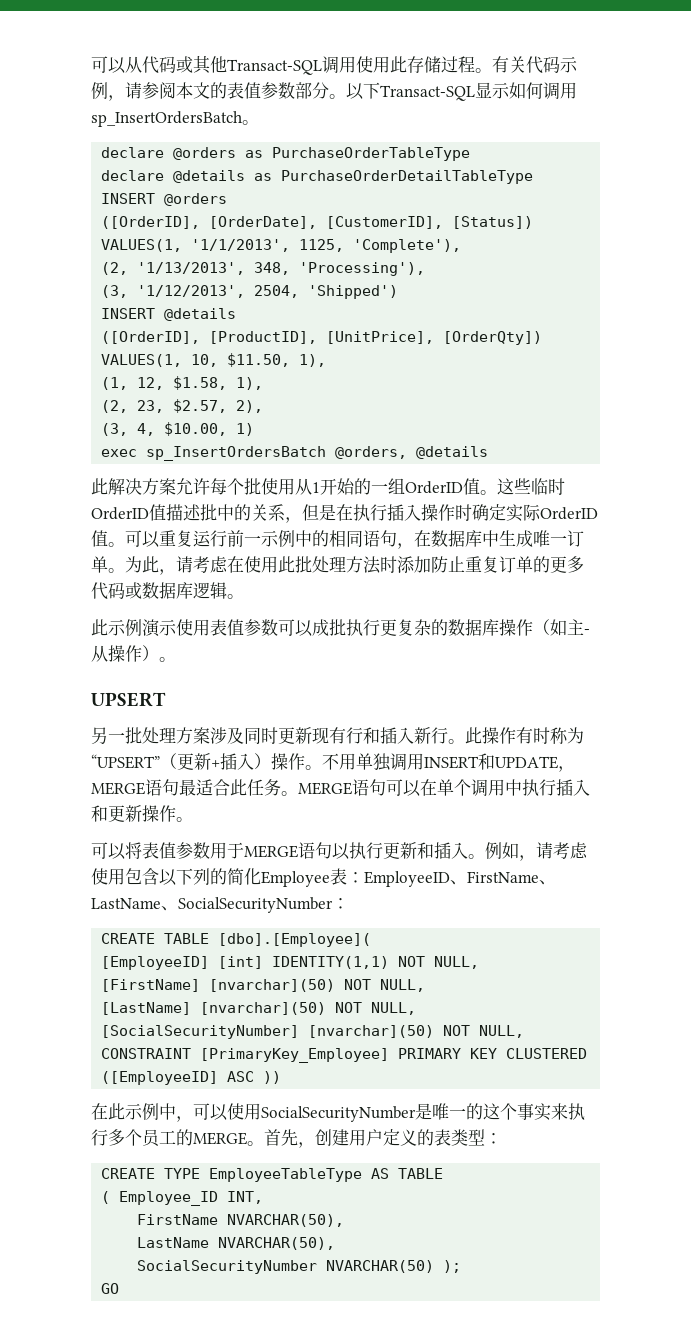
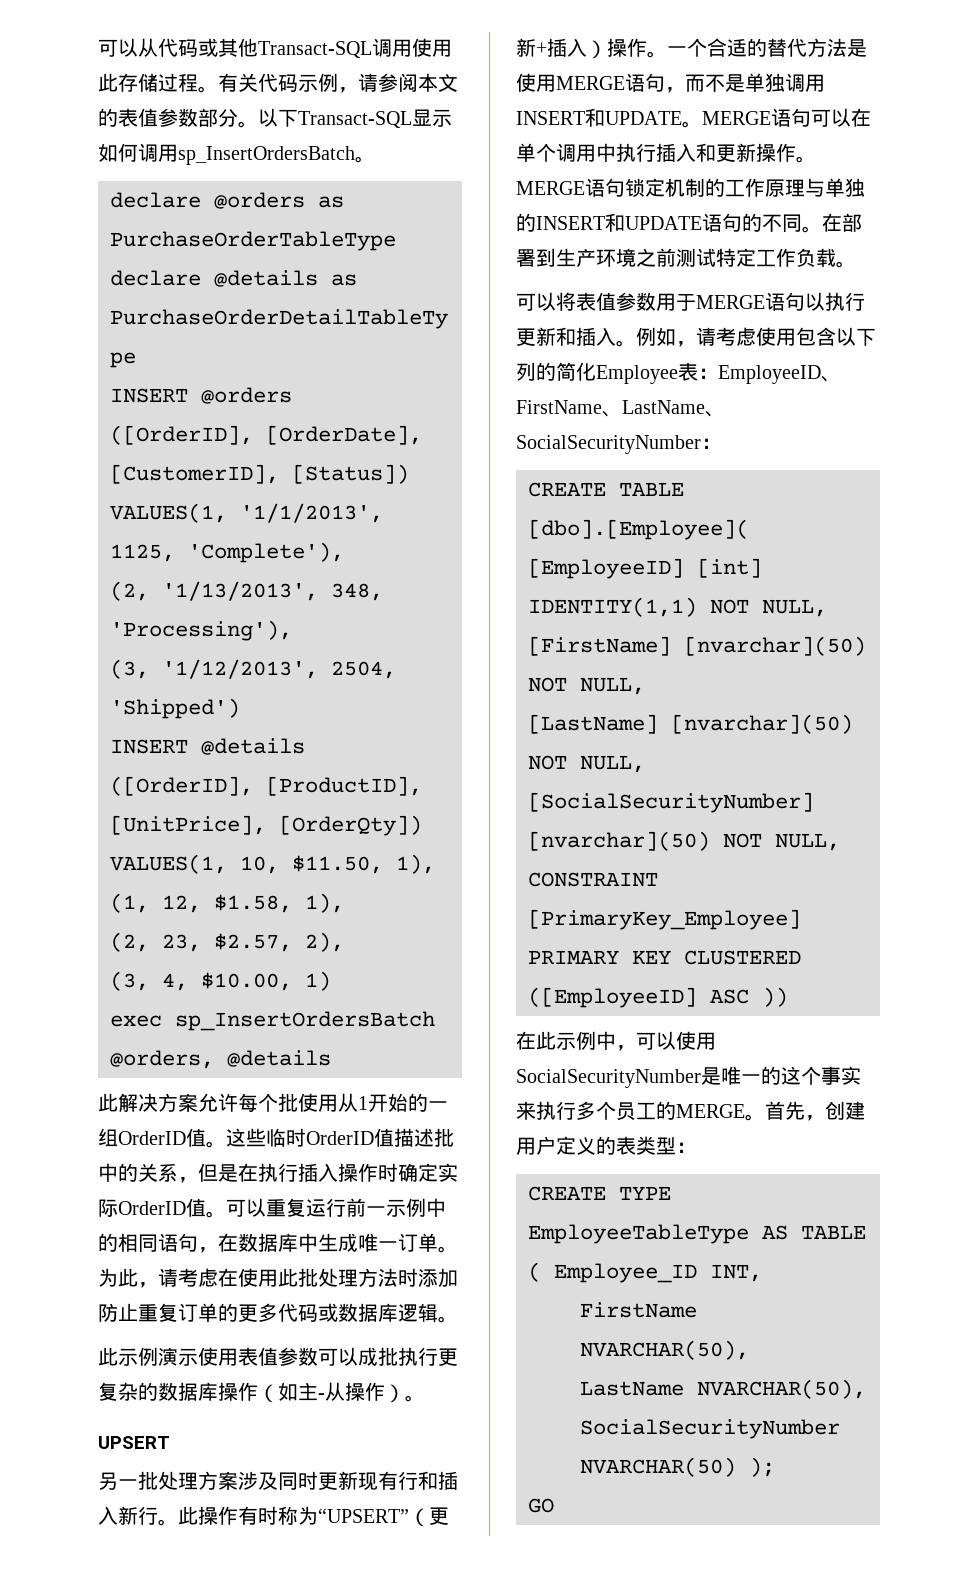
[322,753,356,770] 不用 -> [667,38,867,57] [516,73,745,93] 一个合适的替代方法是使用MERGE语句，而不是
[558,766,575,772] [91,779,281,796] ，MERGE语句最适合此任务 -> (682, 118) none
(193, 819) none -> [516,178,865,197] [516,213,862,233] [516,248,856,268] MERGE语句锁定机制的工作原理与单独的INSERT和UPDATE语句的不同。在部署到生产环境之前测试特定工作负载。

